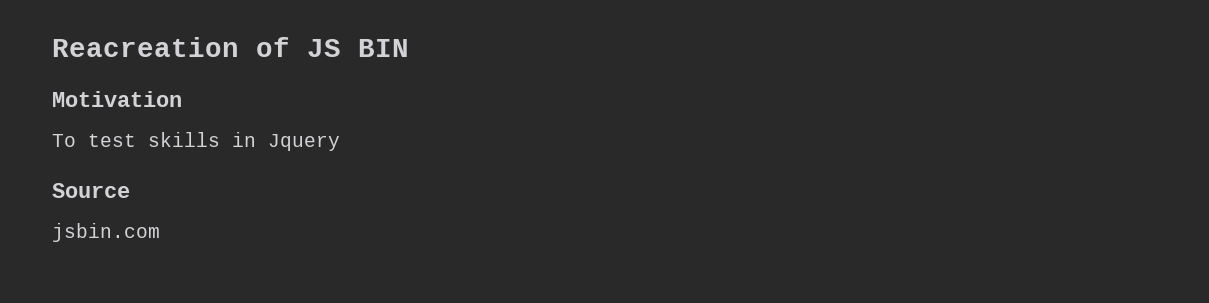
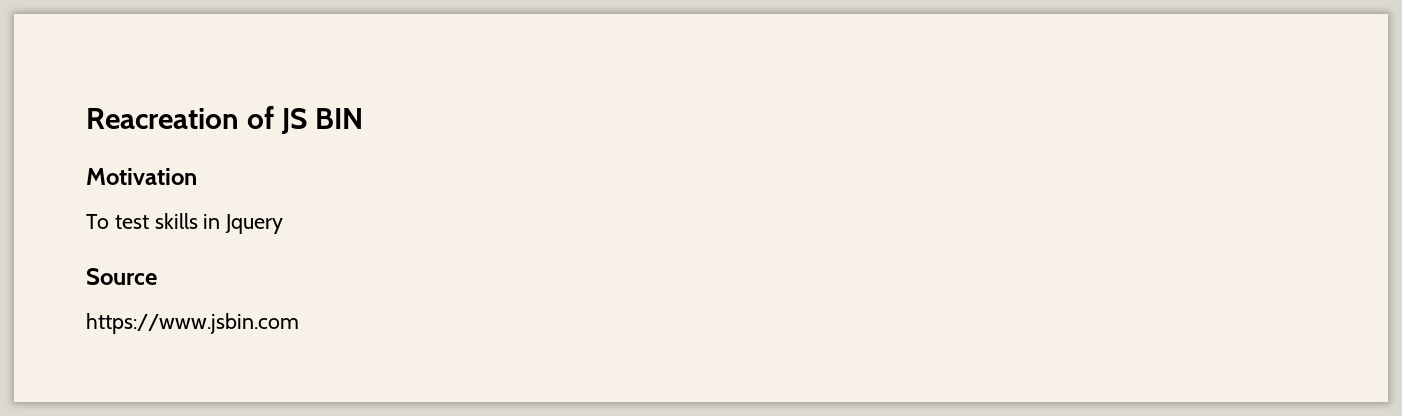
[52,223,160,242] jsbin.com -> [86,313,299,334] https://www.jsbin.com

